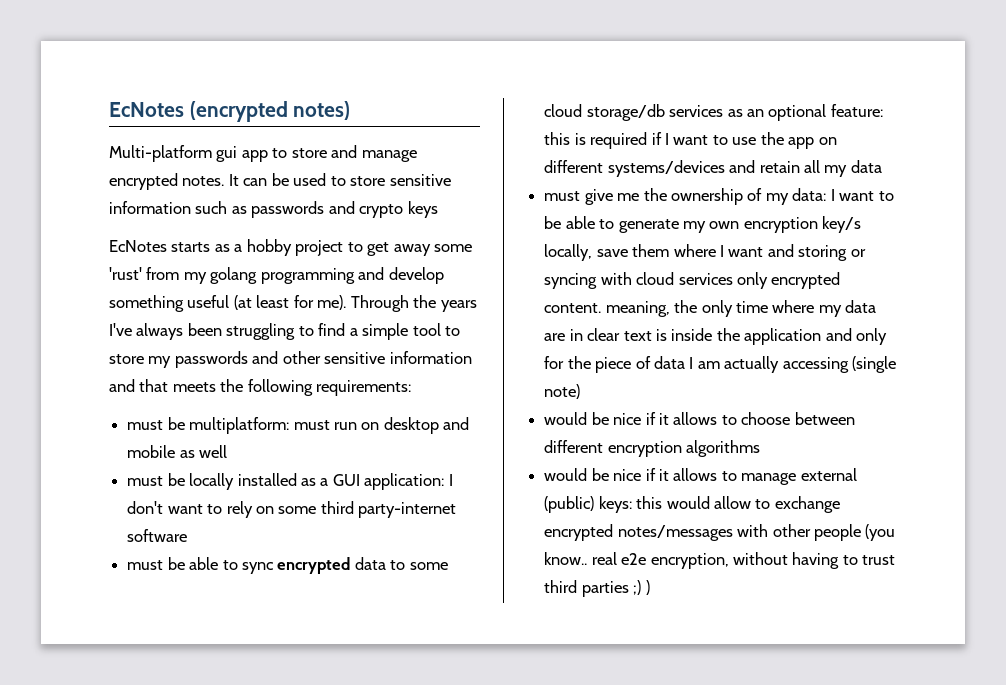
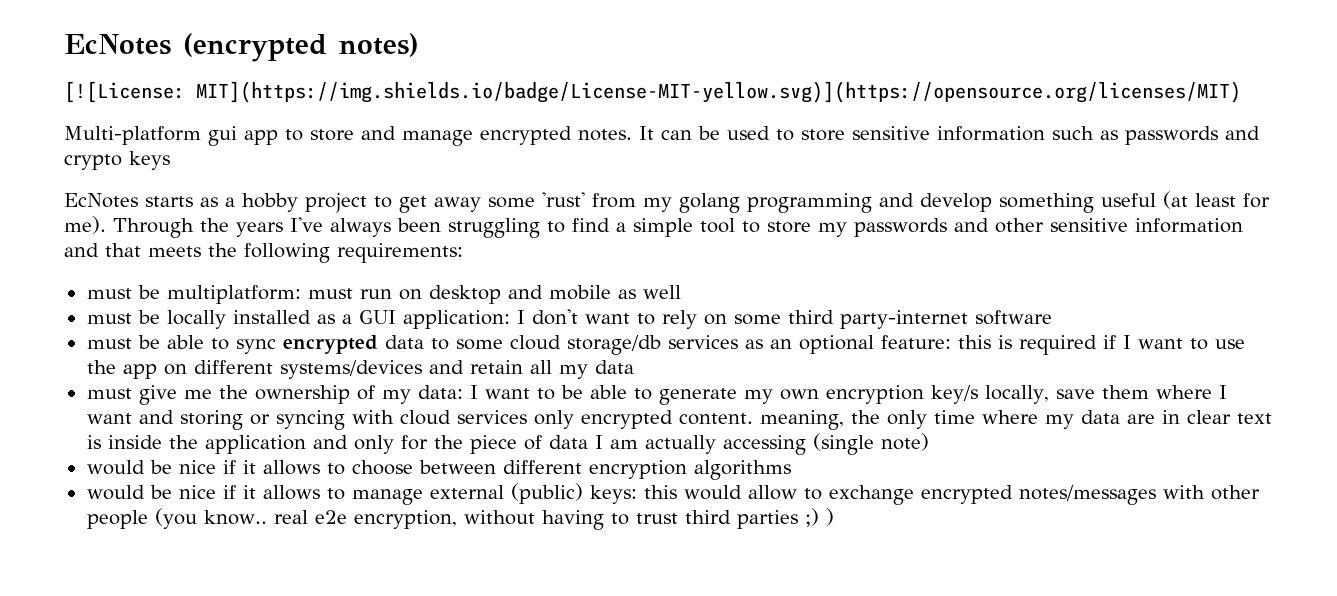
(351, 110) none -> [64,81,1241,103] // [![License: MIT](https://img.shields.io/badge/License-MIT-yellow.svg)](https://opensource.org/licenses/MIT)

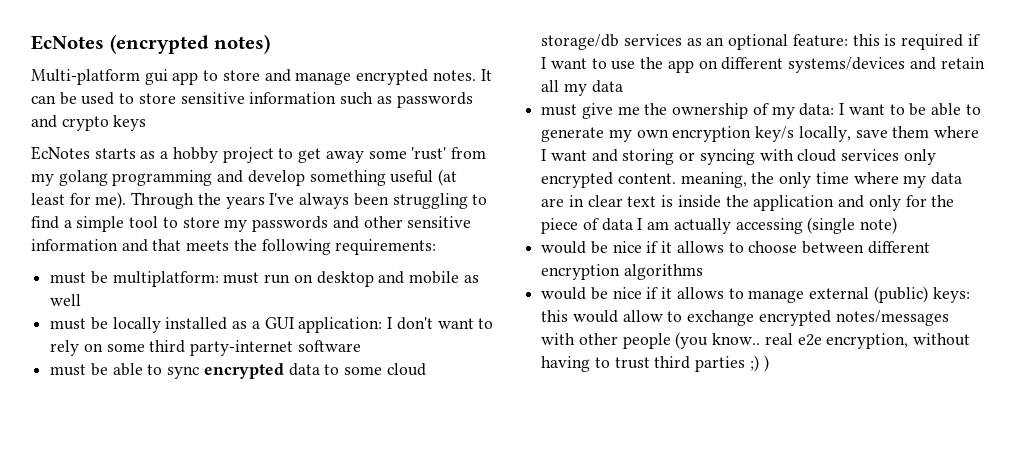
[64,81,1241,103] // [![License: MIT](https://img.shields.io/badge/License-MIT-yellow.svg)](https://opensource.org/licenses/MIT) -> (271, 44) none

